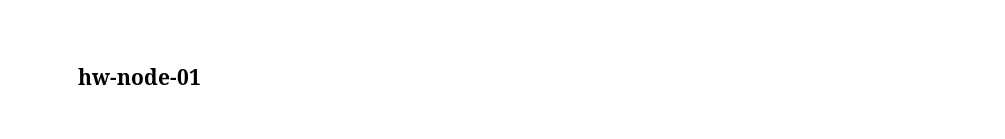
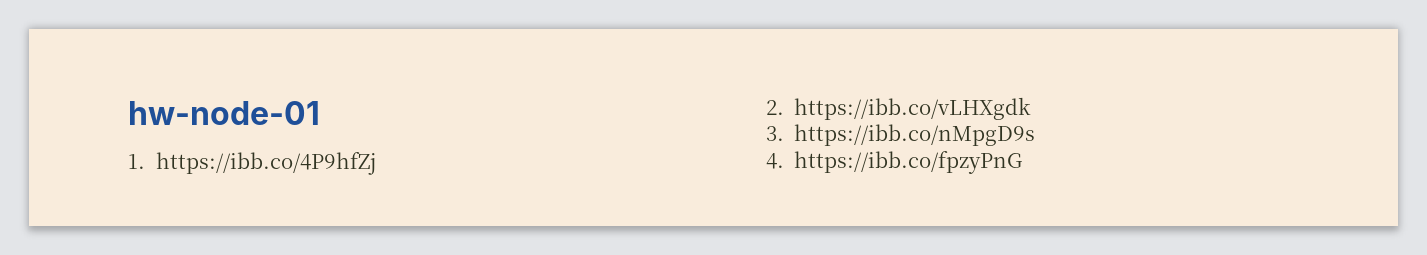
(201, 76) none -> [128,152,376,175] [766,97,1032,120] [766,124,1036,146] [766,151,1023,174] // 1. https://ibb.co/4P9hfZj // 2. https://ibb.co/vLHXgdk // 3. https://ibb.co/nMpgD9s // 4. https://ibb.co/fpzyPnG

